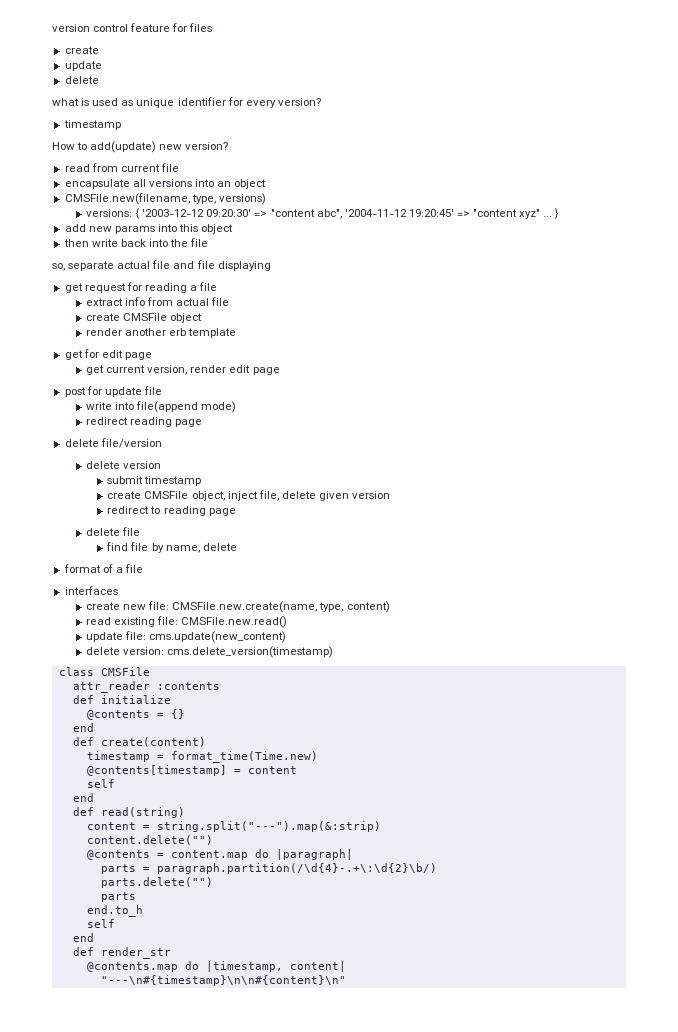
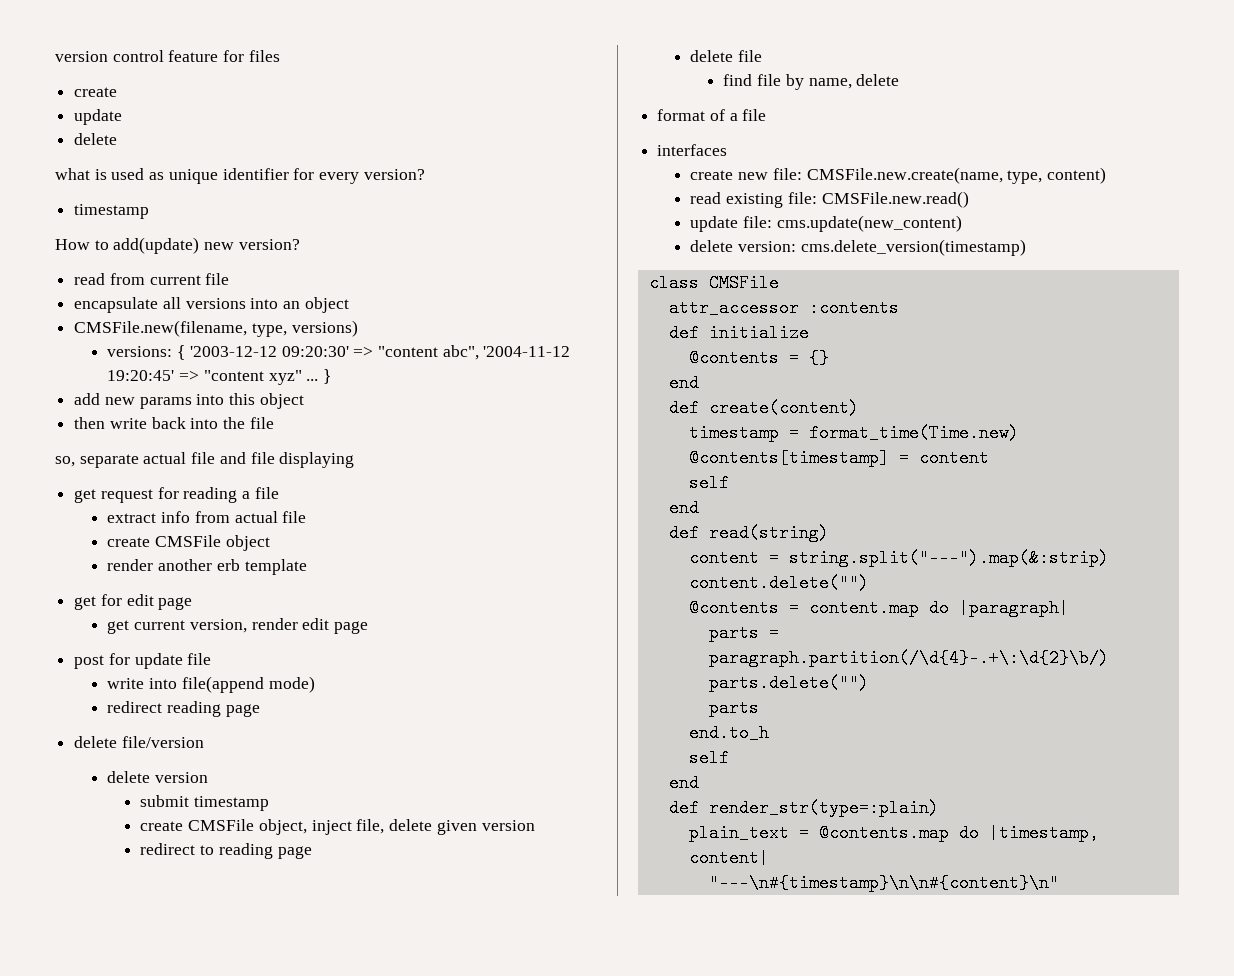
[72,681,150,693] attr_reader -> [668,299,799,317] attr_accessor
[100,947,171,959] render_str // -> [708,799,939,817] [688,824,809,842] render_str(type=:plain) // plain_text =

